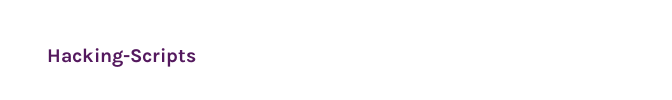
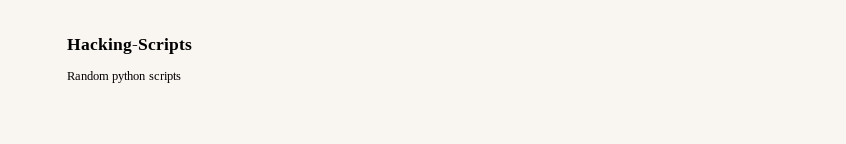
(196, 57) none -> [67,71,181,83] // Random python scripts

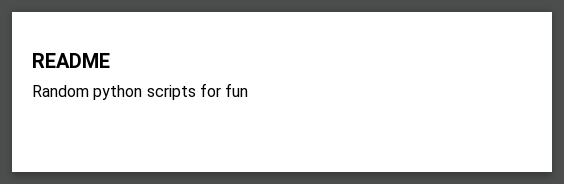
[67,38,192,54] Hacking-Scripts -> [32,53,110,68] README
(181, 77) none -> [199,83,249,97] for fun

